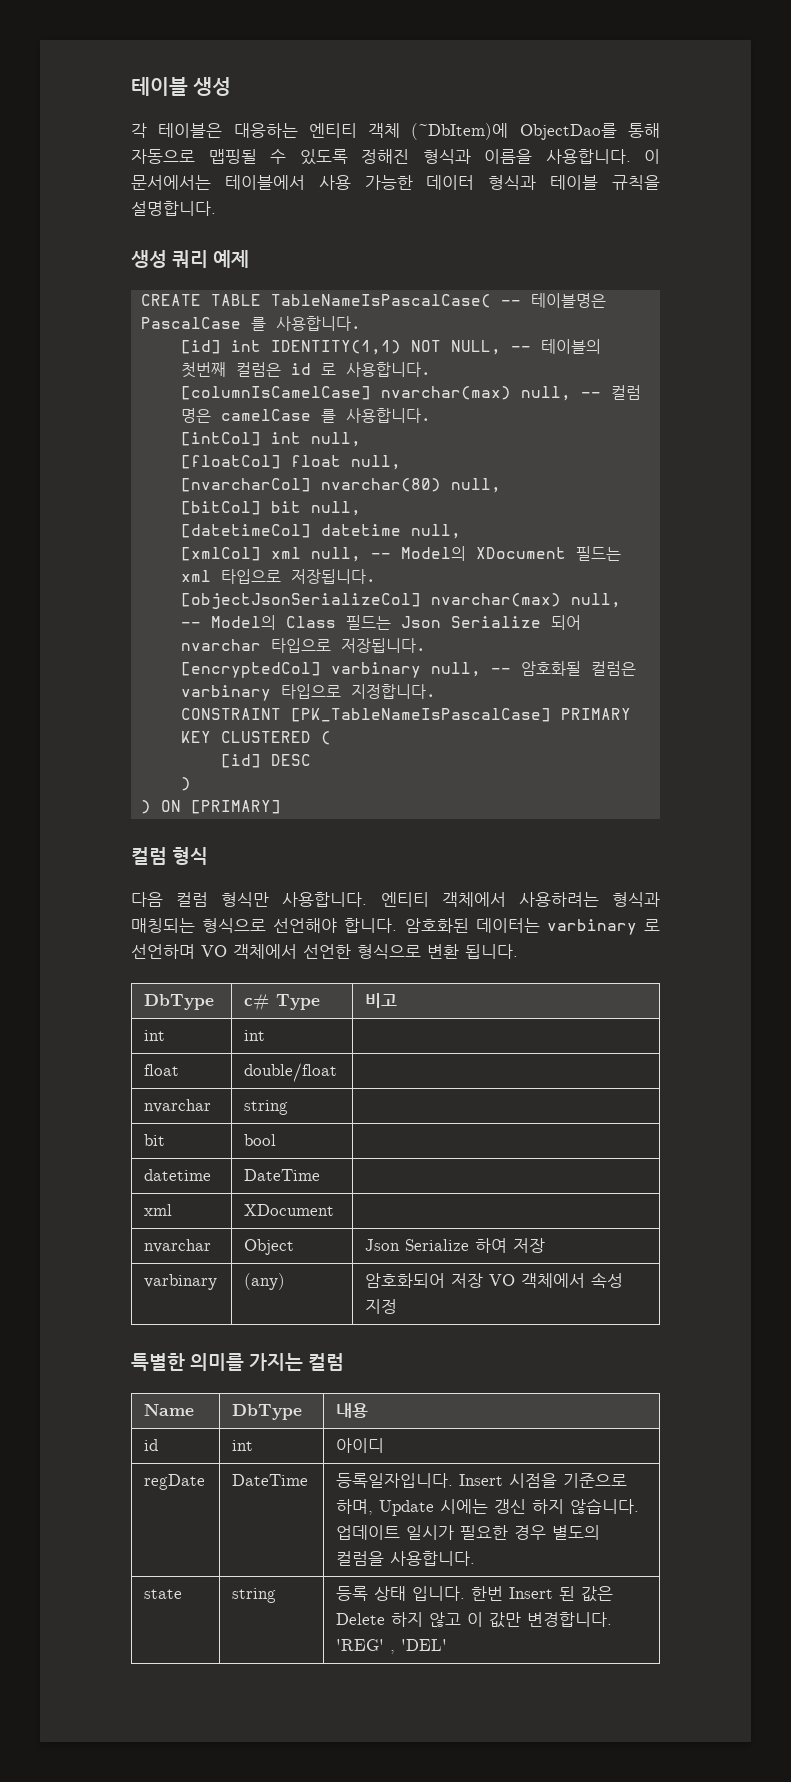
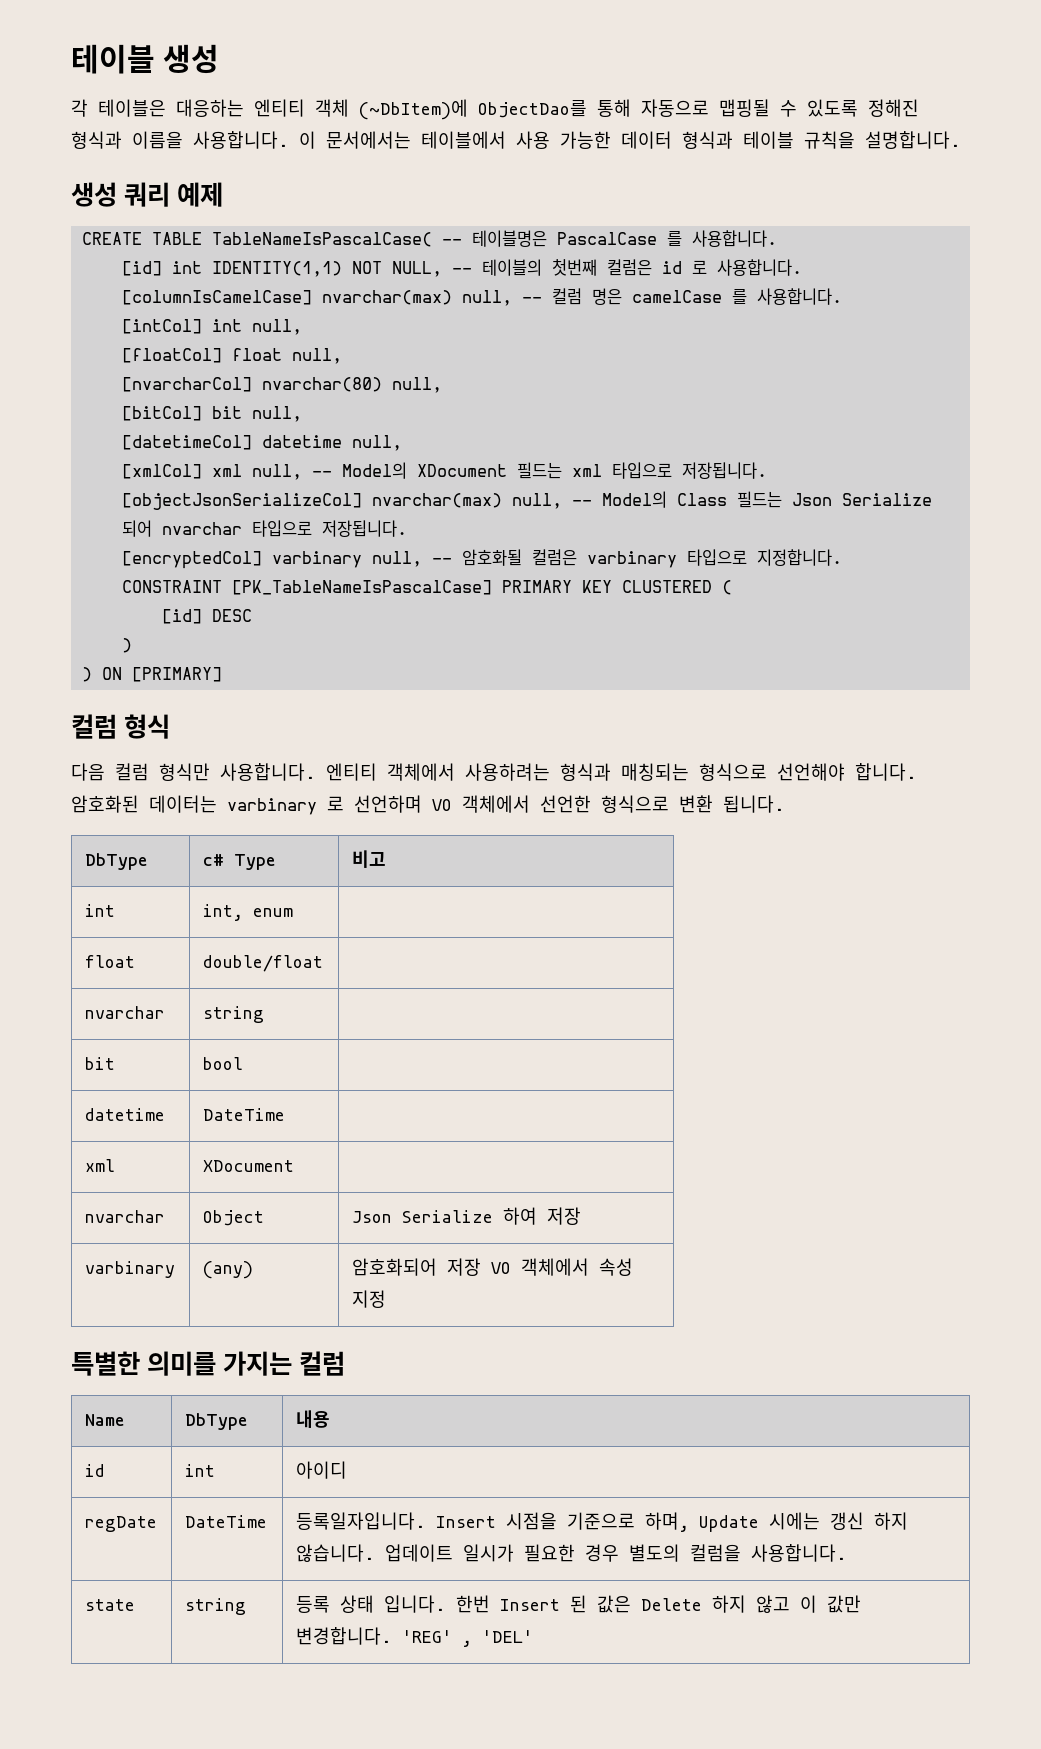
[244,1030,266,1041] int -> [202,904,293,921] int, enum

